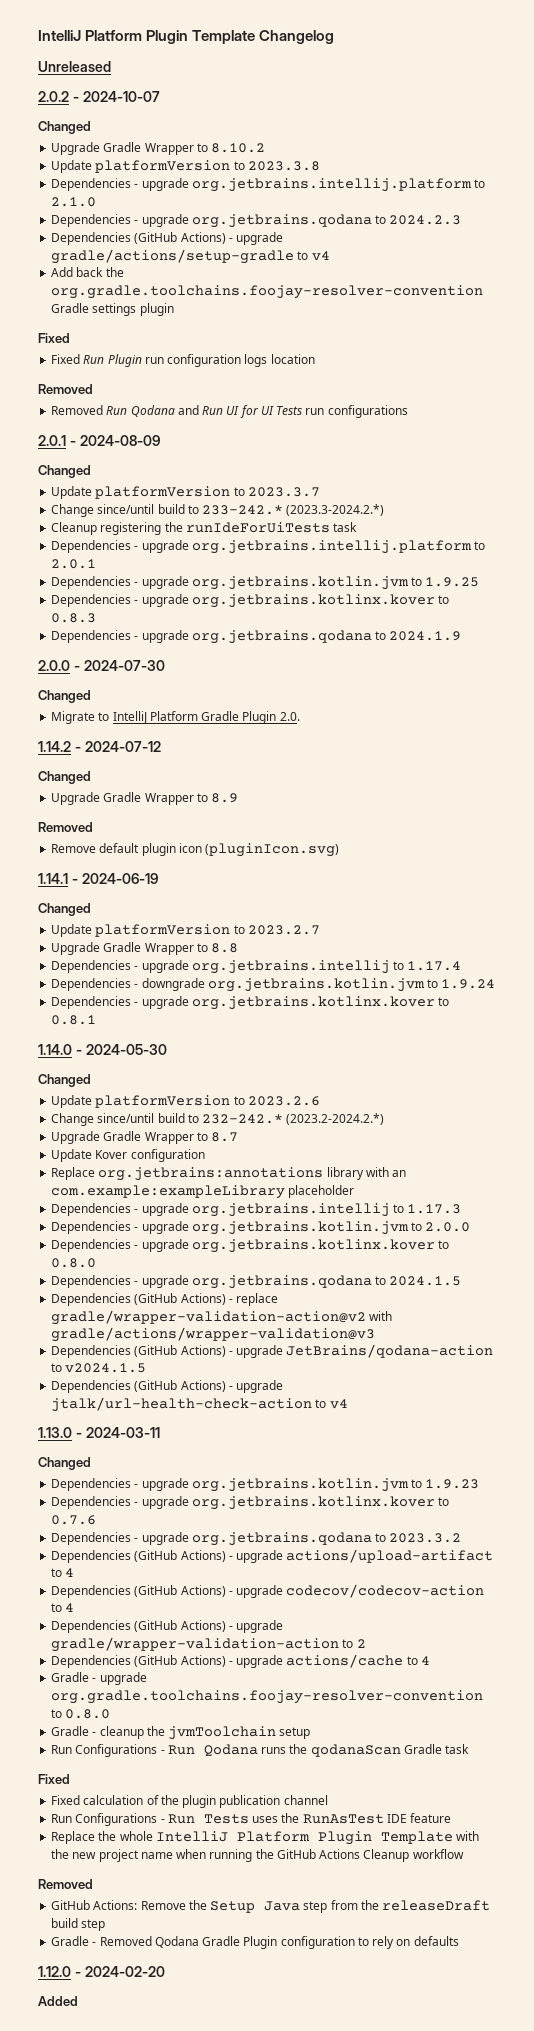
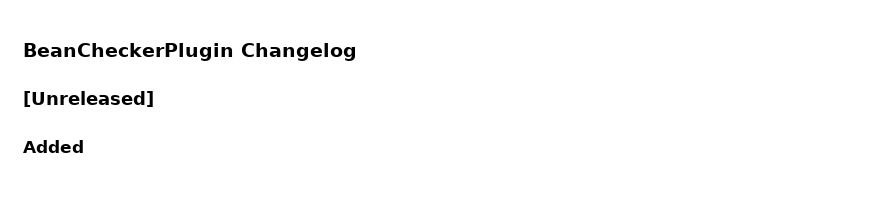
[38,30,335,44] [38,61,111,72] [38,91,160,102] [38,121,91,134] [51,142,266,155] [51,160,320,173] [51,178,486,192] [51,197,97,207] [51,214,462,228] [51,232,284,245] [51,249,330,264] [51,267,124,277] [51,285,484,299] [51,303,174,316] [38,333,70,343] [51,354,315,367] [38,384,93,394] [51,405,408,418] [38,435,160,446] [38,465,91,478] [51,486,320,499] [51,504,385,517] [51,522,358,535] [51,540,486,554] [51,559,97,569] [51,576,480,590] [51,594,450,608] [51,613,97,623] [51,630,462,644] [38,660,165,671] [38,690,91,703] [51,711,300,724] [38,741,161,752] [38,771,91,784] [51,792,239,805] [38,822,93,832] [51,843,340,857] [38,873,158,884] [38,903,91,916] [51,924,320,937] [51,942,239,955] [51,960,462,974] [51,978,496,992] [51,996,450,1010] [51,1015,97,1025] [38,1044,167,1055] [38,1074,91,1087] [51,1095,320,1108] [51,1113,385,1126] [51,1131,239,1144] [51,1149,205,1162] [51,1167,407,1181] [51,1185,355,1199] [51,1203,462,1217] [51,1221,471,1235] [51,1239,450,1253] [51,1258,97,1268] [51,1275,462,1289] [51,1293,279,1306] [51,1310,393,1325] [51,1327,376,1342] [51,1344,494,1358] [51,1363,147,1373] [51,1380,284,1393] [51,1397,348,1412] [38,1427,160,1438] [38,1457,91,1470] [51,1478,480,1492] [51,1496,450,1510] [51,1515,97,1525] [51,1532,462,1546] [51,1549,494,1563] [51,1568,75,1577] [51,1584,485,1598] [51,1603,75,1612] [51,1620,284,1633] [51,1637,366,1652] [51,1654,430,1668] [51,1672,147,1685] [51,1690,484,1704] [51,1709,111,1719] [51,1726,311,1740] [51,1744,470,1757] [38,1774,70,1784] [51,1795,328,1808] [51,1813,452,1826] [51,1831,480,1845] [51,1849,464,1862] [38,1879,93,1889] [51,1900,491,1913] [51,1918,106,1931] [51,1936,459,1949] [38,1966,165,1977] IntelliJ Platform Plugin Template Changelog // Unreleased // 2.0.2 - 2024-10-07 // Changed // Upgrade Gradle Wrapper to 8.10.2 // Update platformVersion to 2023.3.8 // Dependencies - upgrade org.jetbrains.intellij.platform to 2.1.0 // Dependencies - upgrade org.jetbrains.qodana to 2024.2.3 // Dependencies (GitHub Actions) - upgrade gradle/actions/setup-gradle to v4 // Add back the org.gradle.toolchains.foojay-resolver-convention Gradle settings plugin // Fixed // Fixed Run Plugin run configuration logs location // Removed // Removed Run Qodana and Run UI for UI Tests run configurations // 2.0.1 - 2024-08-09 // Changed // Update platformVersion to 2023.3.7 // Change since/until build to 233-242.* (2023.3-2024.2.*) // Cleanup registering the runIdeForUiTests task // Dependencies - upgrade org.jetbrains.intellij.platform to 2.0.1 // Dependencies - upgrade org.jetbrains.kotlin.jvm to 1.9.25 // Dependencies - upgrade org.jetbrains.kotlinx.kover to 0.8.3 // Dependencies - upgrade org.jetbrains.qodana to 2024.1.9 // 2.0.0 - 2024-07-30 // Changed // Migrate to IntelliJ Platform Gradle Plugin 2.0. // 1.14.2 - 2024-07-12 // Changed // Upgrade Gradle Wrapper to 8.9 // Removed // Remove default plugin icon (pluginIcon.svg) // 1.14.1 - 2024-06-19 // Changed // Update platformVersion to 2023.2.7 // Upgrade Gradle Wrapper to 8.8 // Dependencies - upgrade org.jetbrains.intellij to 1.17.4 // Dependencies - downgrade org.jetbrains.kotlin.jvm to 1.9.24 // Dependencies - upgrade org.jetbrains.kotlinx.kover to 0.8.1 // 1.14.0 - 2024-05-30 // Changed // Update platformVersion to 2023.2.6 // Change since/until build to 232-242.* (2023.2-2024.2.*) // Upgrade Gradle Wrapper to 8.7 // Update Kover configuration // Replace org.jetbrains:annotations library with an com.example:exampleLibrary placeholder // Dependencies - upgrade org.jetbrains.intellij to 1.17.3 // Dependencies - upgrade org.jetbrains.kotlin.jvm to 2.0.0 // Dependencies - upgrade org.jetbrains.kotlinx.kover to 0.8.0 // Dependencies - upgrade org.jetbrains.qodana to 2024.1.5 // Dependencies (GitHub Actions) - replace gradle/wrapper-validation-action@v2 with gradle/actions/wrapper-validation@v3 // Dependencies (GitHub Actions) - upgrade JetBrains/qodana-action to v2024.1.5 // Dependencies (GitHub Actions) - upgrade jtalk/url-health-check-action to v4 // 1.13.0 - 2024-03-11 // Changed // Dependencies - upgrade org.jetbrains.kotlin.jvm to 1.9.23 // Dependencies - upgrade org.jetbrains.kotlinx.kover to 0.7.6 // Dependencies - upgrade org.jetbrains.qodana to 2023.3.2 // Dependencies (GitHub Actions) - upgrade actions/upload-artifact to 4 // Dependencies (GitHub Actions) - upgrade codecov/codecov-action to 4 // Dependencies (GitHub Actions) - upgrade gradle/wrapper-validation-action to 2 // Dependencies (GitHub Actions) - upgrade actions/cache to 4 // Gradle - upgrade org.gradle.toolchains.foojay-resolver-convention to 0.8.0 // Gradle - cleanup the jvmToolchain setup // Run Configurations - Run Qodana runs the qodanaScan Gradle task // Fixed // Fixed calculation of the plugin publication channel // Run Configurations - Run Tests uses the RunAsTest IDE feature // Replace the whole IntelliJ Platform Plugin Template with the new project name when running the GitHub Actions Cleanup workflow // Removed // GitHub Actions: Remove the Setup Java step from the releaseDraft build step // Gradle - Removed Qodana Gradle Plugin configuration to rely on defaults // 1.12.0 - 2024-02-20 -> [23,43,357,61] [23,91,154,107] BeanCheckerPlugin Changelog // [Unreleased]

